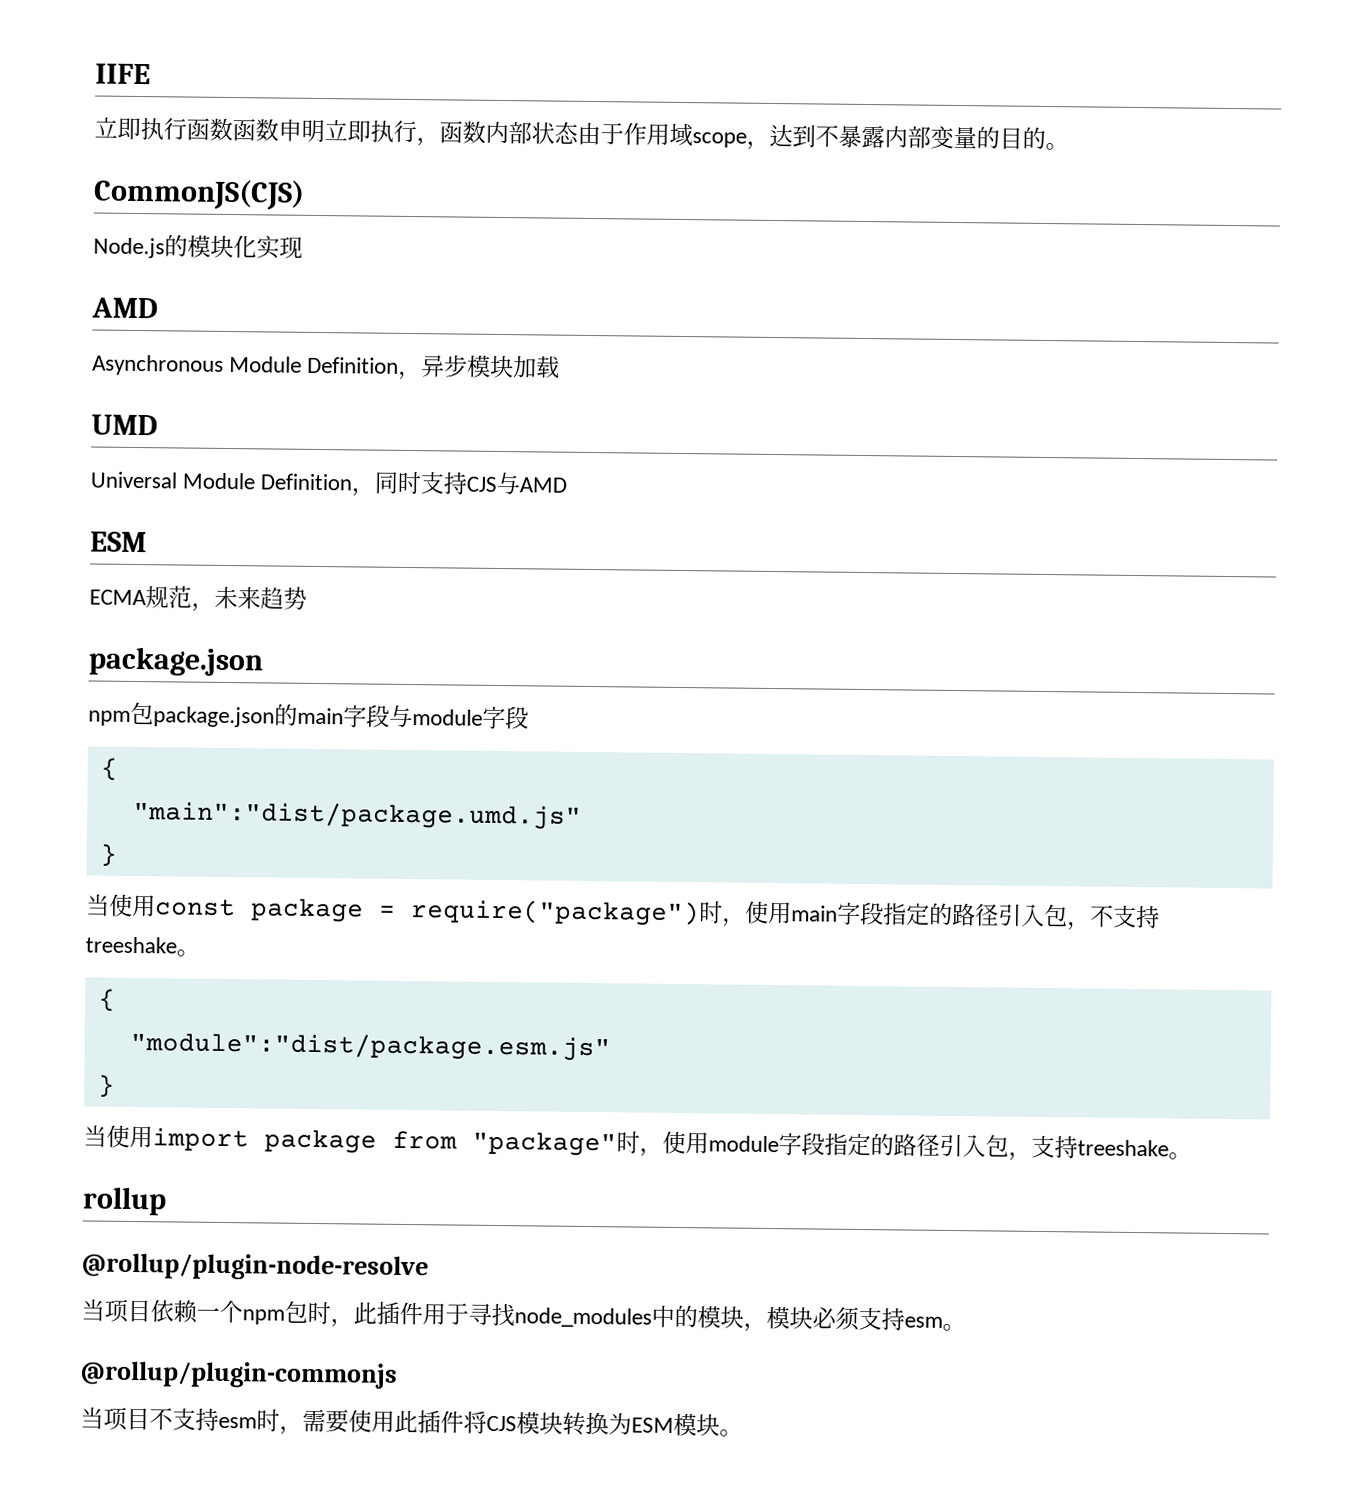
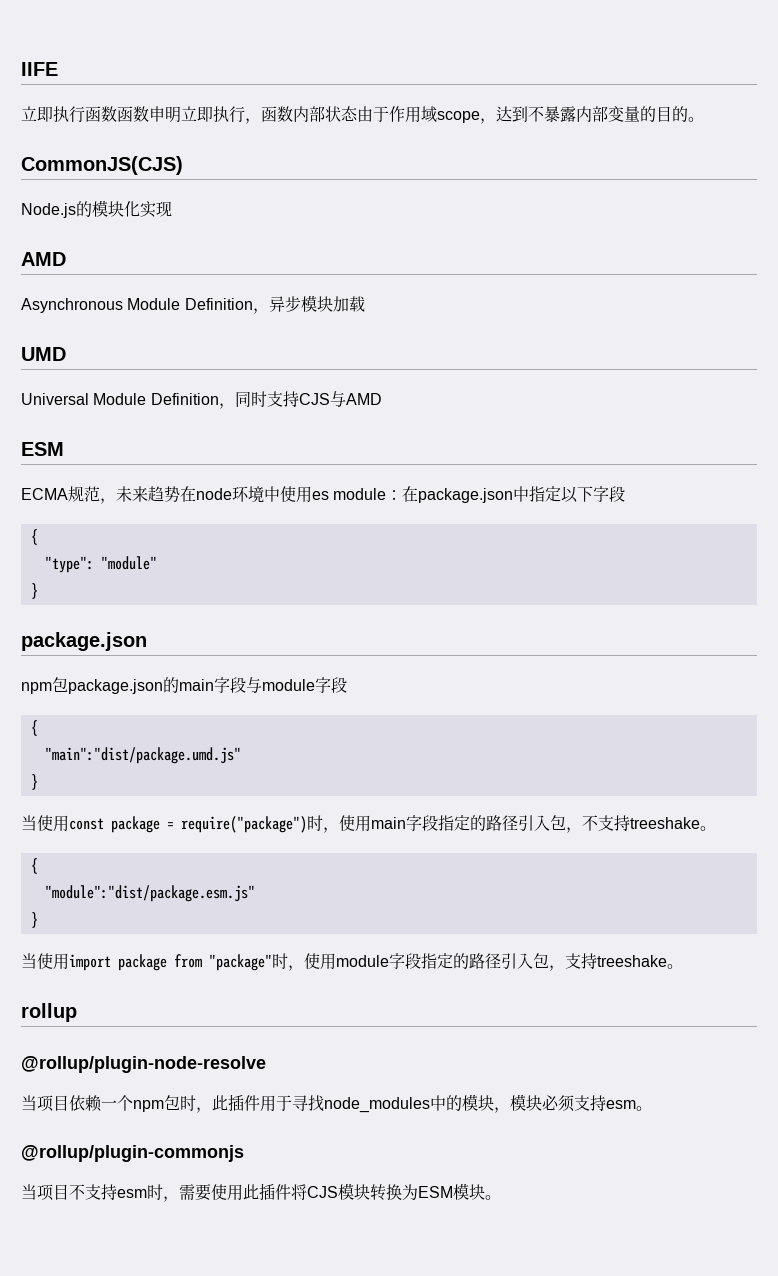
(307, 598) none -> [180,486,626,503] [30,529,38,545] [44,556,157,573] [30,583,38,599] 在node环境中使用es module：在package.json中指定以下字段 // { // "type": "module" // }

